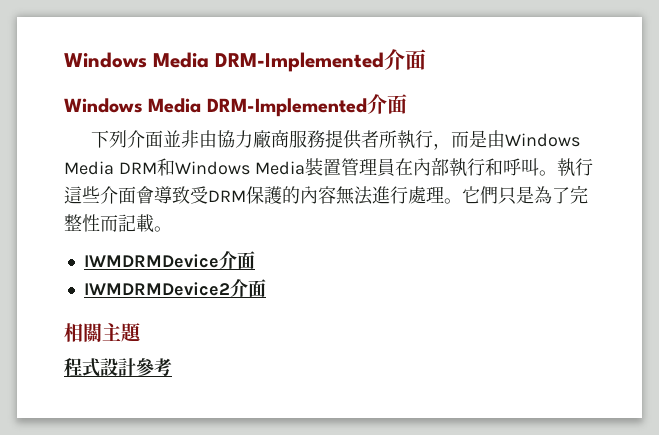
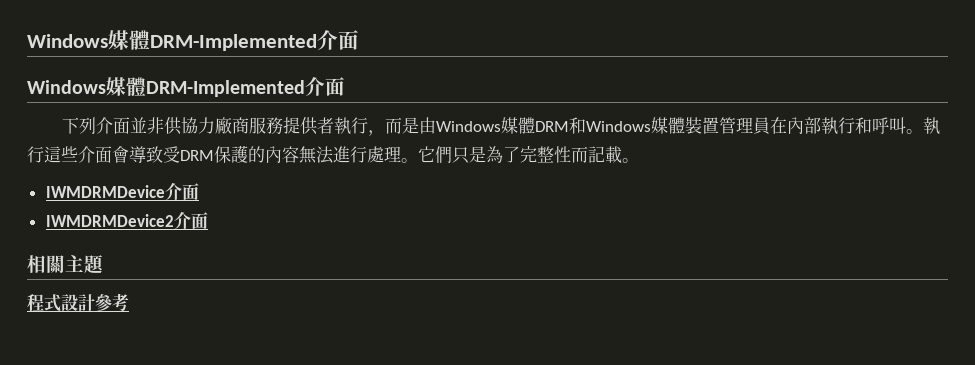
[64,52,209,68] Windows Media -> [27,30,150,50] Windows媒體
[148,98,202,113] Media -> [106,77,146,96] 媒體
[199,130,218,148] 由 -> [164,117,183,135] 供
[379,130,398,148] 所 -> (335, 125) none
[64,161,114,175] Media -> [501,117,536,134] 媒體
[254,161,305,175] Media -> [651,117,686,134] 媒體

